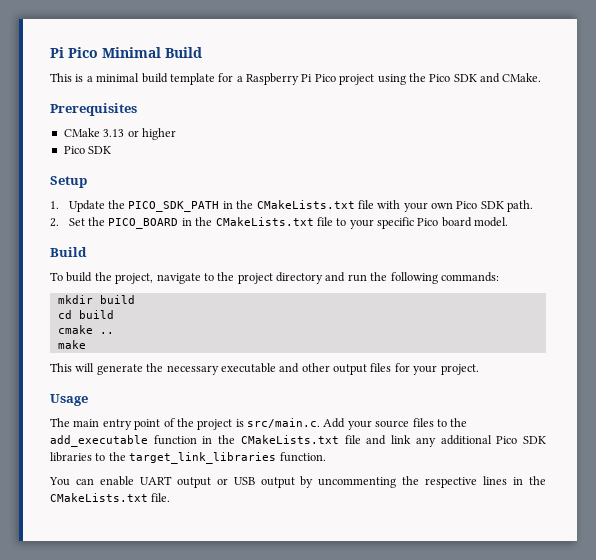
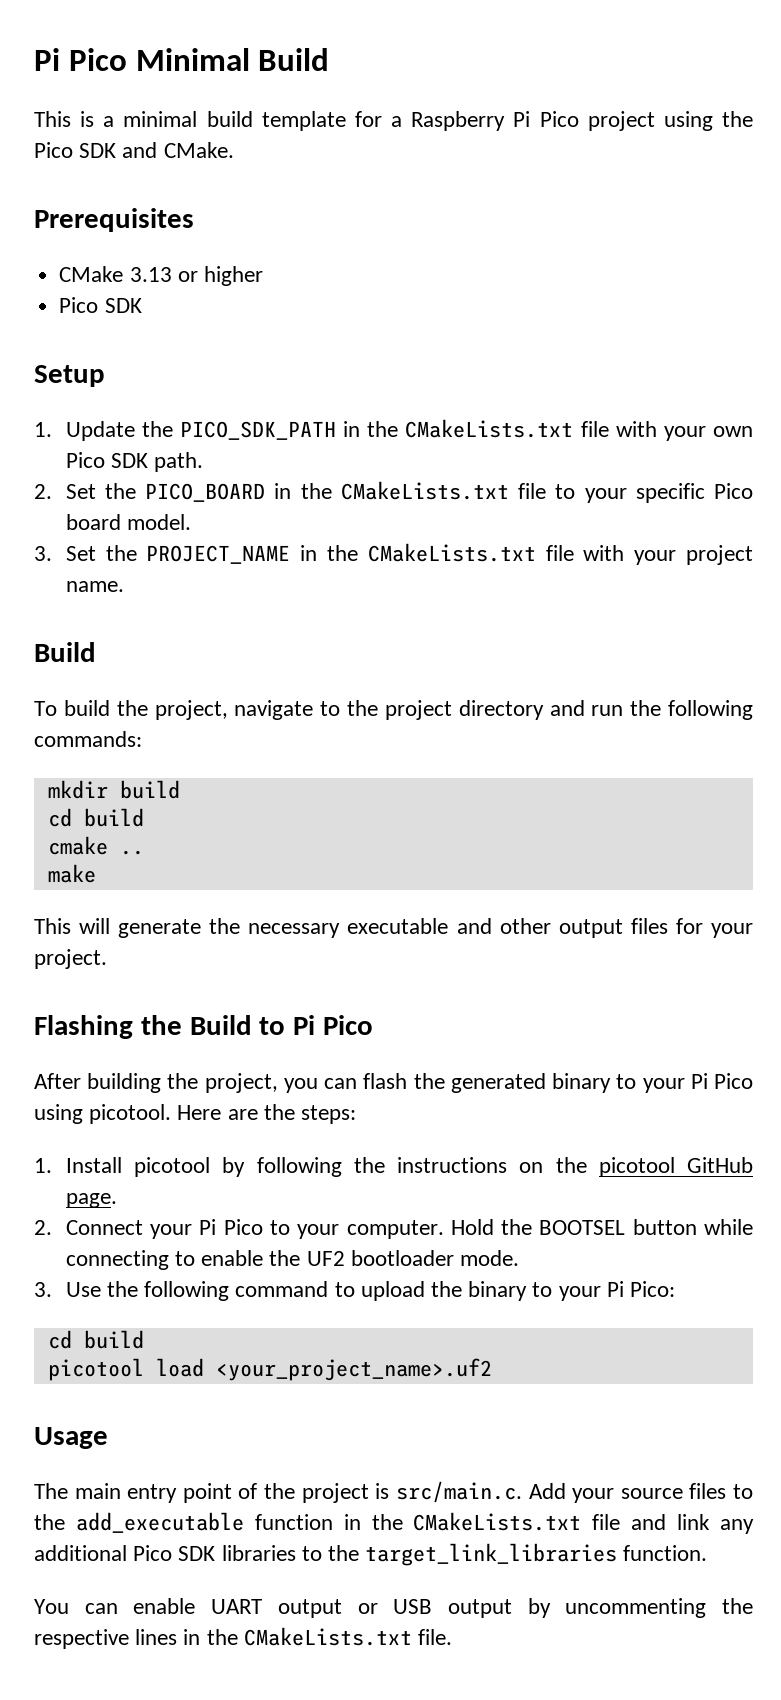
(509, 222) none -> [34,543,754,565] [65,581,124,592] // 3. Set the PROJECT_NAME in the CMakeLists.txt file with your project name.
(479, 369) none -> [34,1015,374,1039] [34,1073,754,1093] [34,1104,357,1124] [34,1157,753,1177] [65,1193,117,1208] [34,1219,753,1239] [65,1250,520,1270] [34,1281,676,1301] [47,1330,144,1349] [47,1358,492,1381] // Flashing the Build to Pi Pico // After building the project, you can flash the generated binary to your Pi Pico using picotool. Here are the steps: // 1. Install picotool by following the instructions on the picotool GitHub page. // 2. Connect your Pi Pico to your computer. Hold the BOOTSEL button while connecting to enable the UF2 bootloader mode. // 3. Use the following command to upload the binary to your Pi Pico: // cd build // picotool load <your_project_name>.uf2

